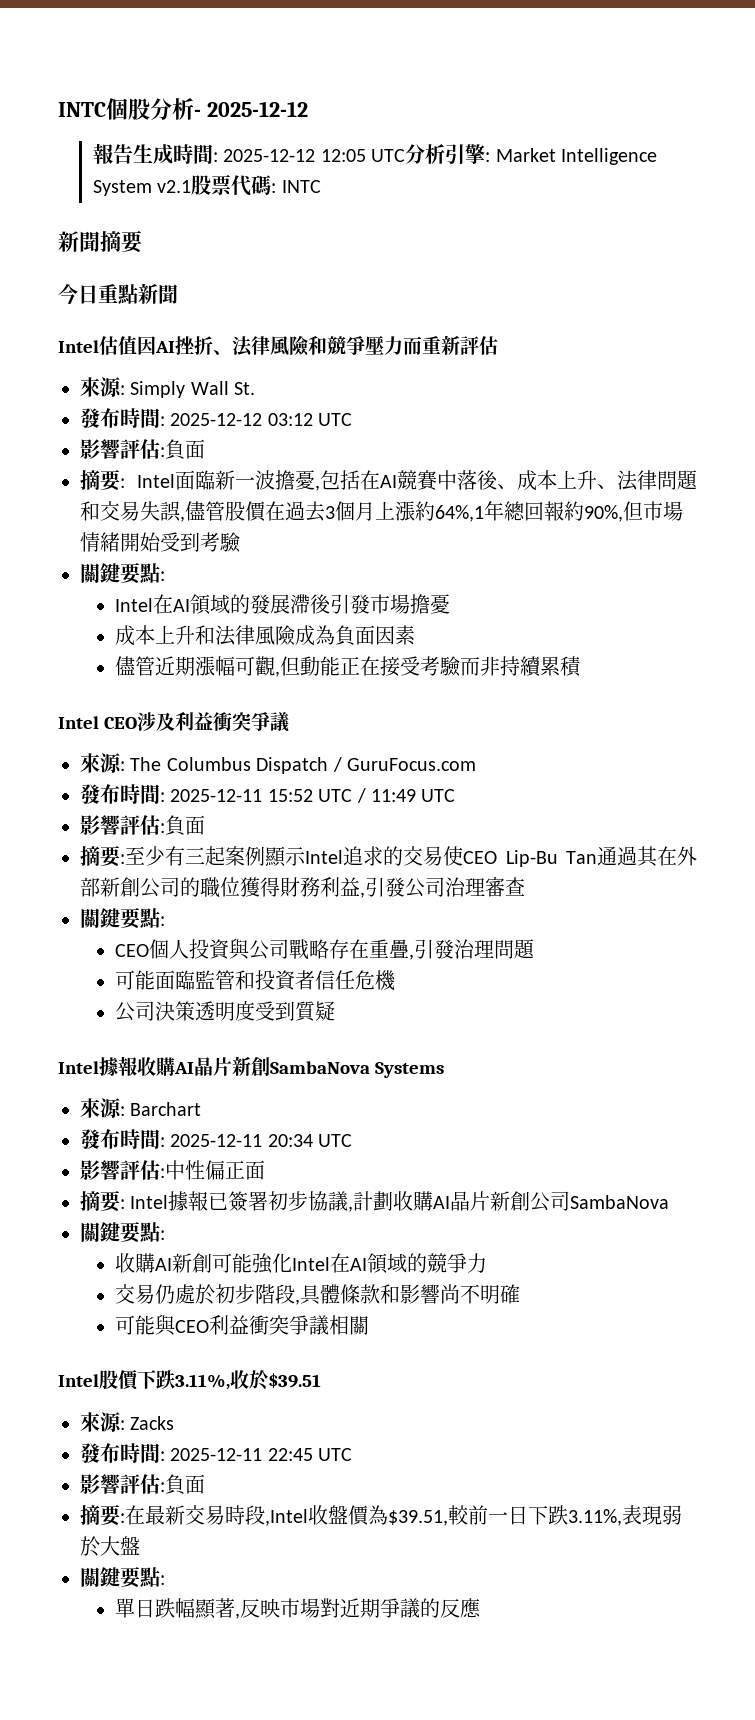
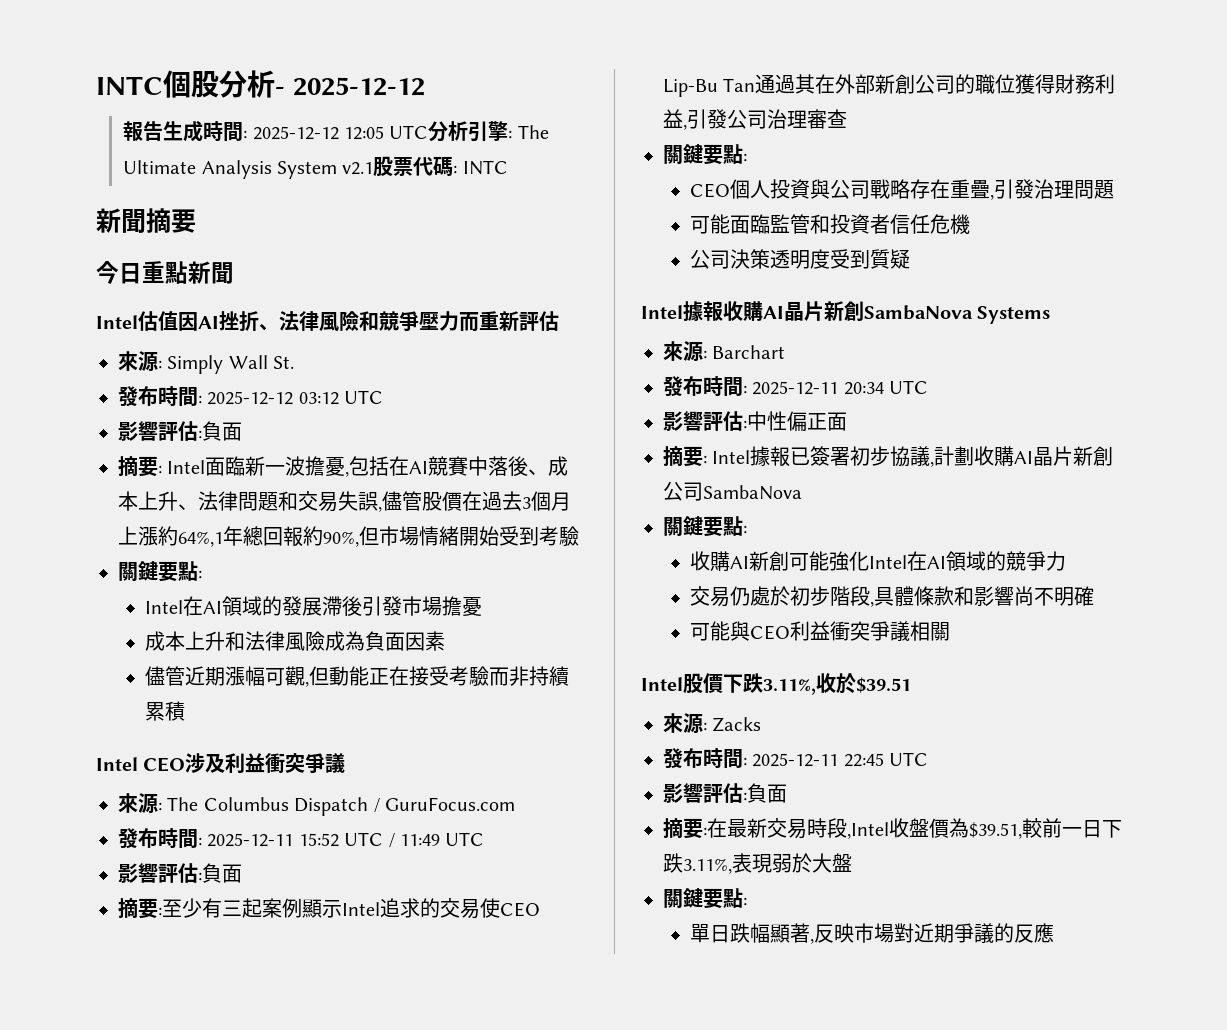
[495,148,658,165] Market Intelligence -> [517,125,549,139] [123,160,272,179] The Ultimate Analysis

